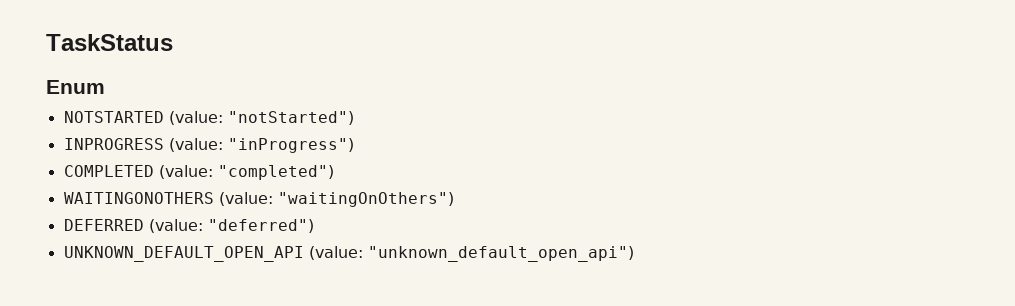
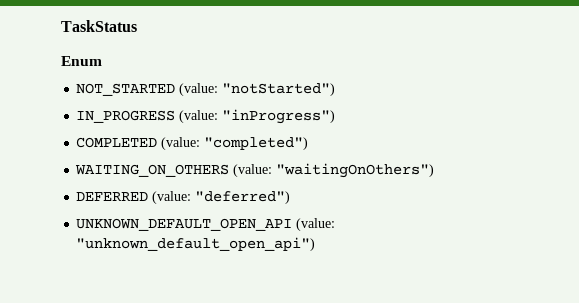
[63,111,164,123] NOTSTARTED -> [76,83,176,96] NOT_STARTED
[63,138,164,150] INPROGRESS -> [76,110,176,123] IN_PROGRESS
[63,192,214,204] WAITINGONOTHERS -> [75,164,230,177] WAITING_ON_OTHERS

